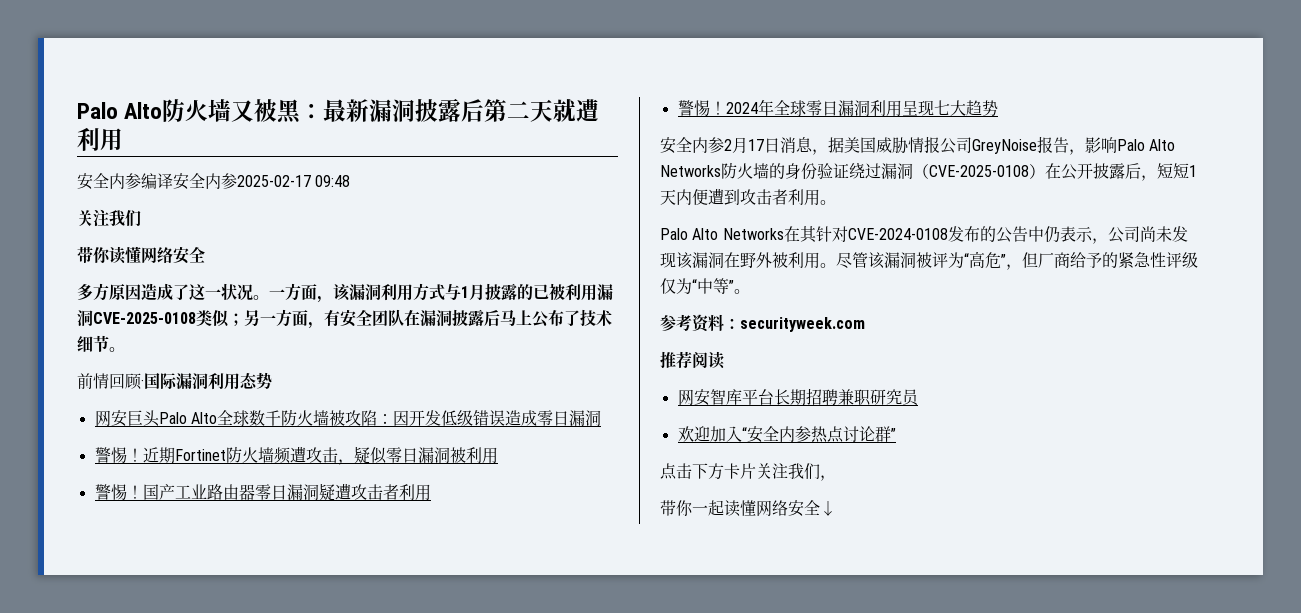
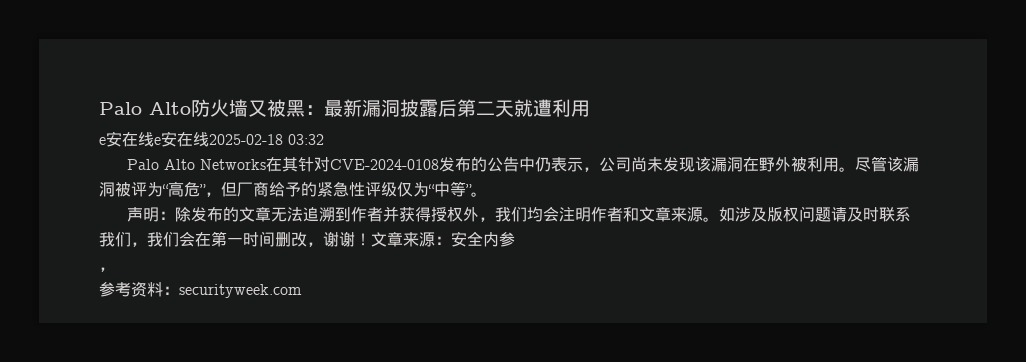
[77,173,351,190] [77,209,141,227] [76,246,205,264] [77,283,613,303] [77,309,612,329] [77,335,125,352] [77,372,272,390] [94,409,601,427] [94,446,498,465] [94,483,431,501] [677,99,998,117] [660,136,1176,155] [660,162,1197,181] [660,188,836,206] 安全内参编译安全内参2025-02-17 09:48 // 关注我们 // 带你读懂网络安全 // 多方原因造成了这一状况。一方面，该漏洞利用方式与1月披露的已被利用漏洞CVE-2025-0108类似；另一方面，有安全团队在漏洞披露后马上公布了技术细节。 // 前情回顾·国际漏洞利用态势 // 网安巨头Palo Alto全球数千防火墙被攻陷：因开发低级错误造成零日漏洞 // 警惕！近期Fortinet防火墙频遭攻击，疑似零日漏洞被利用 // 警惕！国产工业路由器零日漏洞疑遭攻击者利用 // 警惕！2024年全球零日漏洞利用呈现七大趋势 // 安全内参2月17日消息，据美国威胁情报公司GreyNoise报告，影响Palo Alto Networks防火墙的身份验证绕过漏洞（CVE-2025-0108）在公开披露后，短短1天内便遭到攻击者利用。 -> [99,131,324,147] e安在线e安在线2025-02-18 03:32
[660,314,865,332] [660,351,725,369] [677,388,919,406] [677,426,896,443] [660,463,836,481] [660,500,836,517] 参考资料：securityweek.com // 推荐阅读 // 网安智库平台长期招聘兼职研究员 // 欢迎加入“安全内参热点讨论群” // 点击下方卡片关注我们， // 带你一起读懂网络安全↓ -> [127,206,912,222] [99,231,515,247] [99,267,115,272] [99,282,302,298] 声明：除发布的文章无法追溯到作者并获得授权外，我们均会注明作者和文章来源。如涉及版权问题请及时联系我们，我们会在第一时间删改，谢谢！文章来源：安全内参 // ， // 参考资料：securityweek.com

